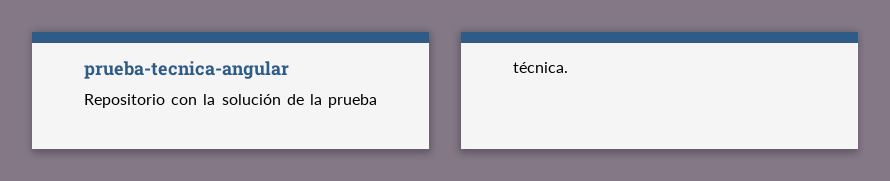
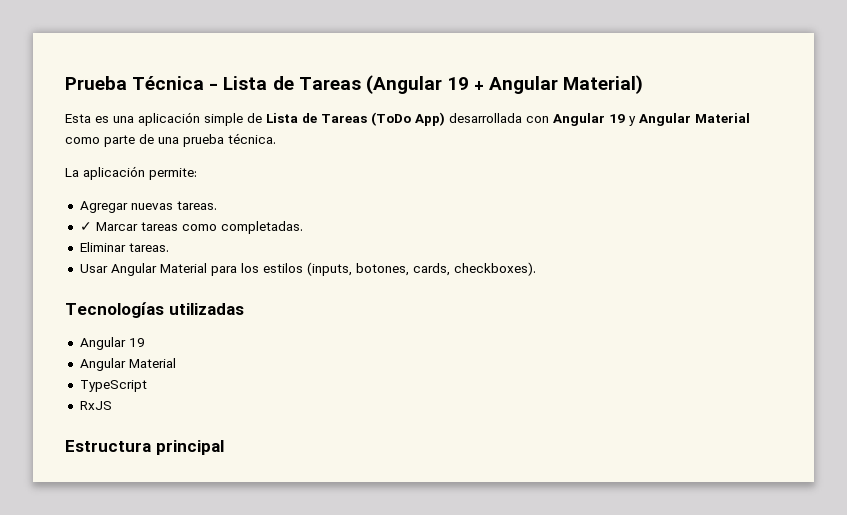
[84,61,289,79] [84,94,377,108] [513,62,568,73] prueba-tecnica-angular // Repositorio con la solución de la prueba técnica. -> [65,75,644,94] [65,112,750,126] [65,133,276,147] [65,166,197,180] [79,201,217,213] [79,221,303,234] [79,242,169,252] [79,262,536,276] [65,302,244,318] [79,337,145,350] [79,358,176,371] [79,380,147,392] [79,401,112,410] [65,440,224,455] Prueba Técnica - Lista de Tareas (Angular 19 + Angular Material) // Esta es una aplicación simple de Lista de Tareas (ToDo App) desarrollada con Angular 19 y Angular Material como parte de una prueba técnica. // La aplicación permite: // Agregar nuevas tareas. // ✓ Marcar tareas como completadas. // Eliminar tareas. // Usar Angular Material para los estilos (inputs, botones, cards, checkboxes). // Tecnologías utilizadas // Angular 19 // Angular Material // TypeScript // RxJS // Estructura principal

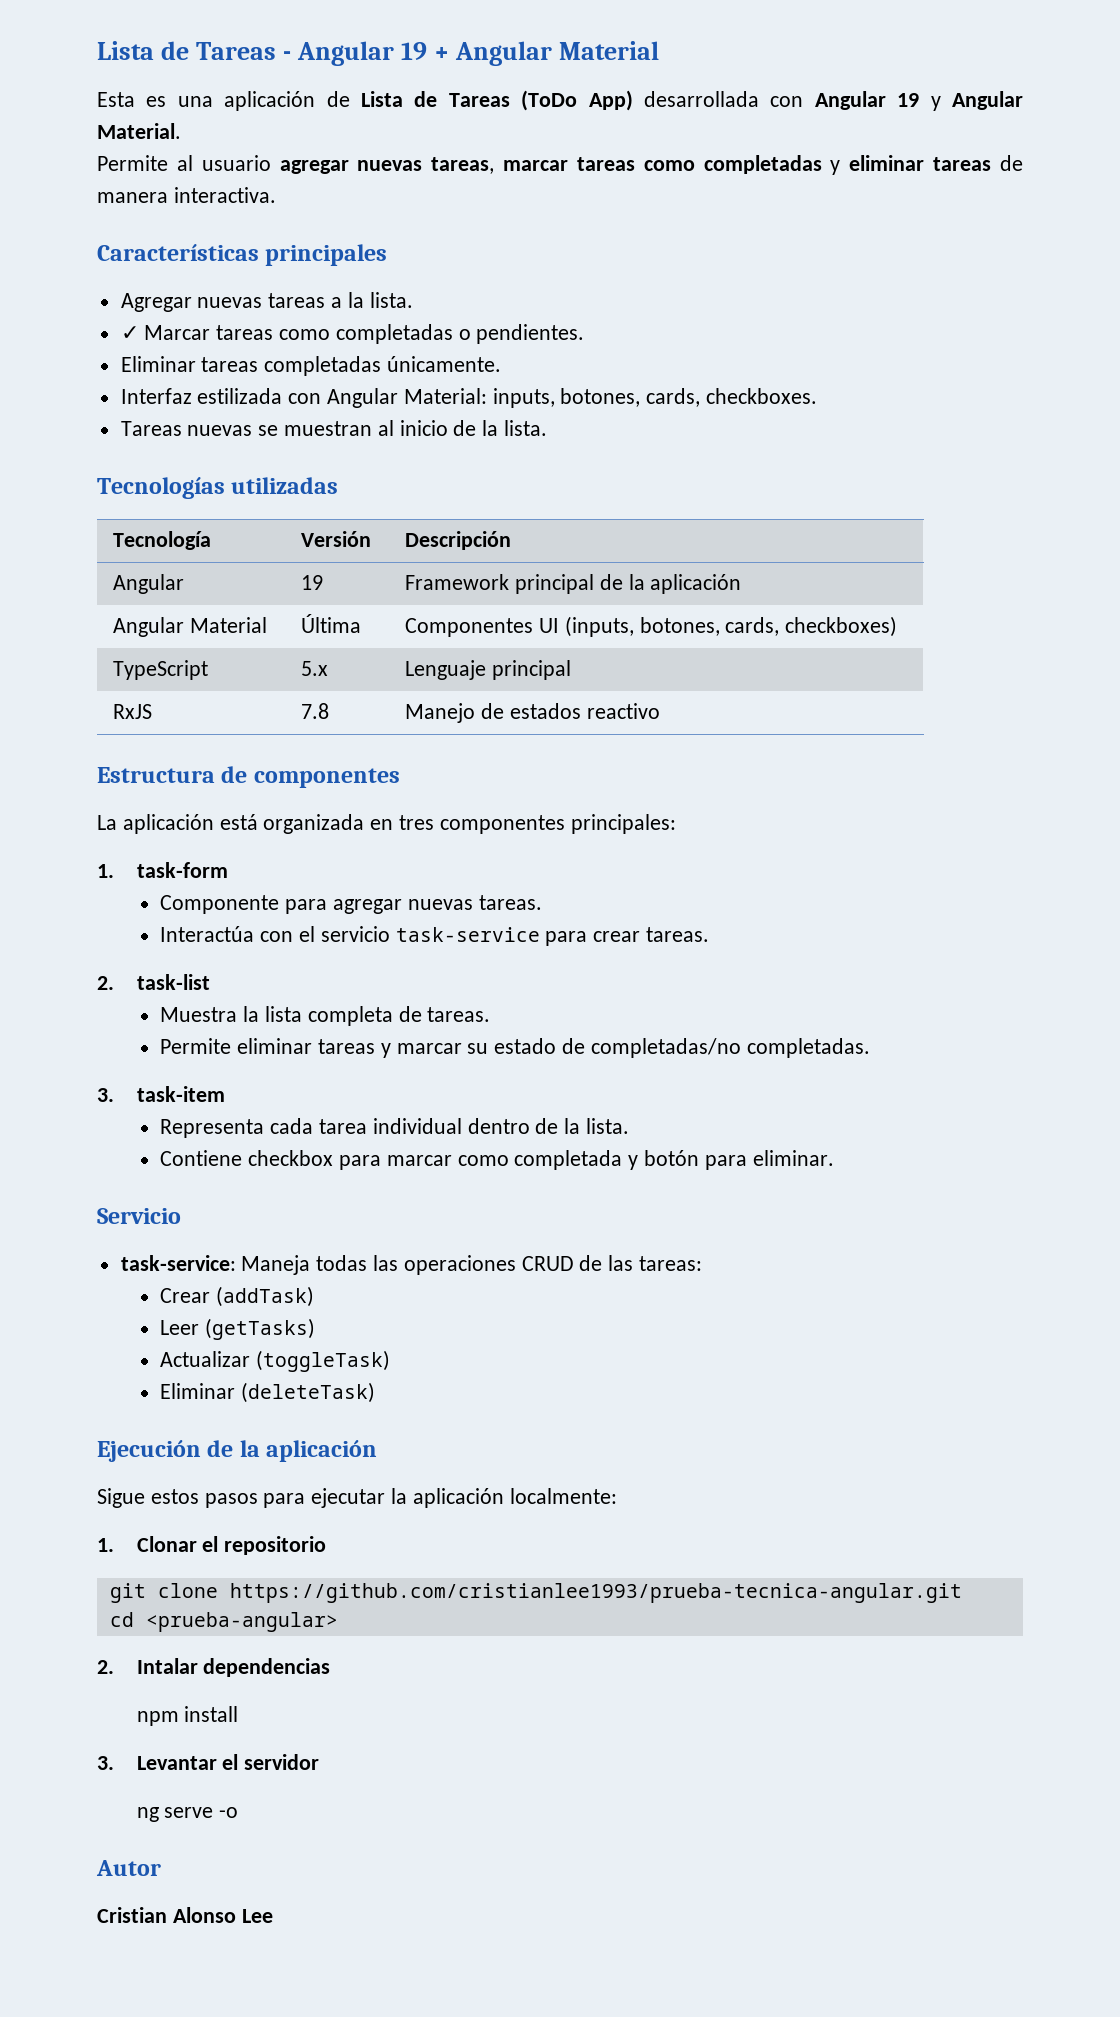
[65,75,442,94] Prueba Técnica - Lista de Tareas (Angular -> [97,41,395,66] Lista de Tareas - Angular
[563,75,644,94] Material) -> [559,41,660,60] Material
[204,113,243,126] simple -> (316, 101) none
[695,113,750,123] [65,133,276,147] [65,166,197,180] [79,201,217,213] [79,221,303,234] [79,242,169,252] [79,262,536,276] [65,302,244,318] [79,337,145,350] [79,358,176,371] [79,380,147,392] [79,401,112,410] [65,440,224,455] Material como parte de una prueba técnica. // La aplicación permite: // Agregar nuevas tareas. // ✓ Marcar tareas como completadas. // Eliminar tareas. // Usar Angular Material para los estilos (inputs, botones, cards, checkboxes). // Tecnologías utilizadas // Angular 19 // Angular Material // TypeScript // RxJS // Estructura principal -> [97,123,181,139] [97,155,1023,175] [97,187,276,203] [97,244,388,266] [120,292,413,312] [120,324,585,344] [120,356,502,376] [120,388,818,408] [120,420,548,436] [97,477,339,499] [113,531,212,550] [301,531,372,547] [405,531,512,550] [113,574,185,594] [301,575,324,590] [405,574,742,594] [113,617,267,637] [301,614,362,633] [405,616,898,637] [113,660,209,680] [301,661,329,676] [405,660,571,680] [113,704,153,719] [301,703,330,719] [405,703,660,723] [97,766,400,788] [97,814,676,834] [97,862,228,878] [160,895,542,914] [160,926,709,946] [97,974,210,990] [160,1006,491,1026] [160,1038,870,1058] [97,1086,225,1102] [160,1118,629,1138] [160,1150,834,1170] [97,1208,181,1224] [120,1255,703,1275] [160,1286,315,1307] [160,1318,316,1340] [160,1350,391,1372] [160,1382,376,1403] [97,1440,378,1462] [97,1488,617,1508] [97,1536,327,1555] [109,1583,962,1603] [109,1612,338,1632] [97,1658,331,1677] [136,1706,239,1726] [97,1754,320,1770] [136,1807,239,1822] [96,1860,161,1876] [97,1907,273,1923] Material. // Permite al usuario agregar nuevas tareas, marcar tareas como completadas y eliminar tareas de manera interactiva. // Características principales // Agregar nuevas tareas a la lista. // ✓ Marcar tareas como completadas o pendientes. // Eliminar tareas completadas únicamente. // Interfaz estilizada con Angular Material: inputs, botones, cards, checkboxes. // Tareas nuevas se muestran al inicio de la lista. // Tecnologías utilizadas // Tecnología | Versión | Descripción // Angular | 19 | Framework principal de la aplicación // Angular Material | Última | Componentes UI (inputs, botones, cards, checkboxes) // TypeScript | 5.x | Lenguaje principal // RxJS | 7.8 | Manejo de estados reactivo // Estructura de componentes // La aplicación está organizada en tres componentes principales: // 1. task-form // Componente para agregar nuevas tareas. // Interactúa con el servicio task-service para crear tareas. // 2. task-list // Muestra la lista completa de tareas. // Permite eliminar tareas y marcar su estado de completadas/no completadas. // 3. task-item // Representa cada tarea individual dentro de la lista. // Contiene checkbox para marcar como completada y botón para eliminar. // Servicio // task-service: Maneja todas las operaciones CRUD de las tareas: // Crear (addTask) // Leer (getTasks) // Actualizar (toggleTask) // Eliminar (deleteTask) // Ejecución de la aplicación // Sigue estos pasos para ejecutar la aplicación localmente: // 1. Clonar el repositorio // git clone https://github.com/cristianlee1993/prueba-tecnica-angular.git // cd <prueba-angular> // 2. Intalar dependencias // npm install // 3. Levantar el servidor // ng serve -o // Autor // Cristian Alonso Lee

